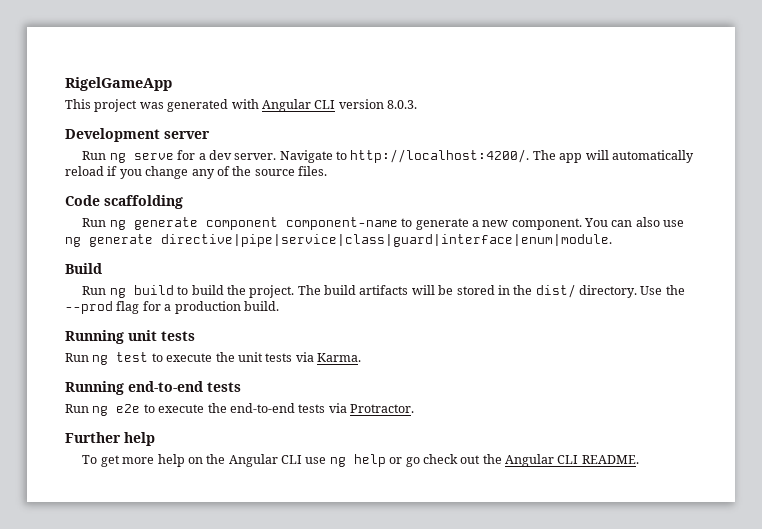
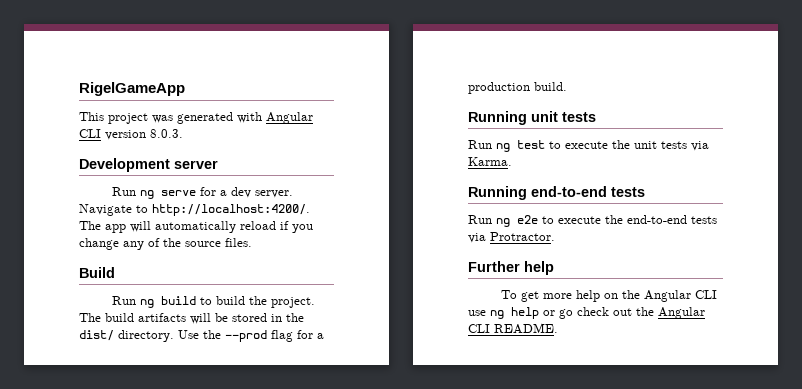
[65,195,183,209] [82,217,685,230] [65,234,612,247] // Code scaffolding // Run ng generate component component-name to generate a new component. You can also use ng generate directive|pipe|service|class|guard|interface|enum|module. -> (252, 242) none

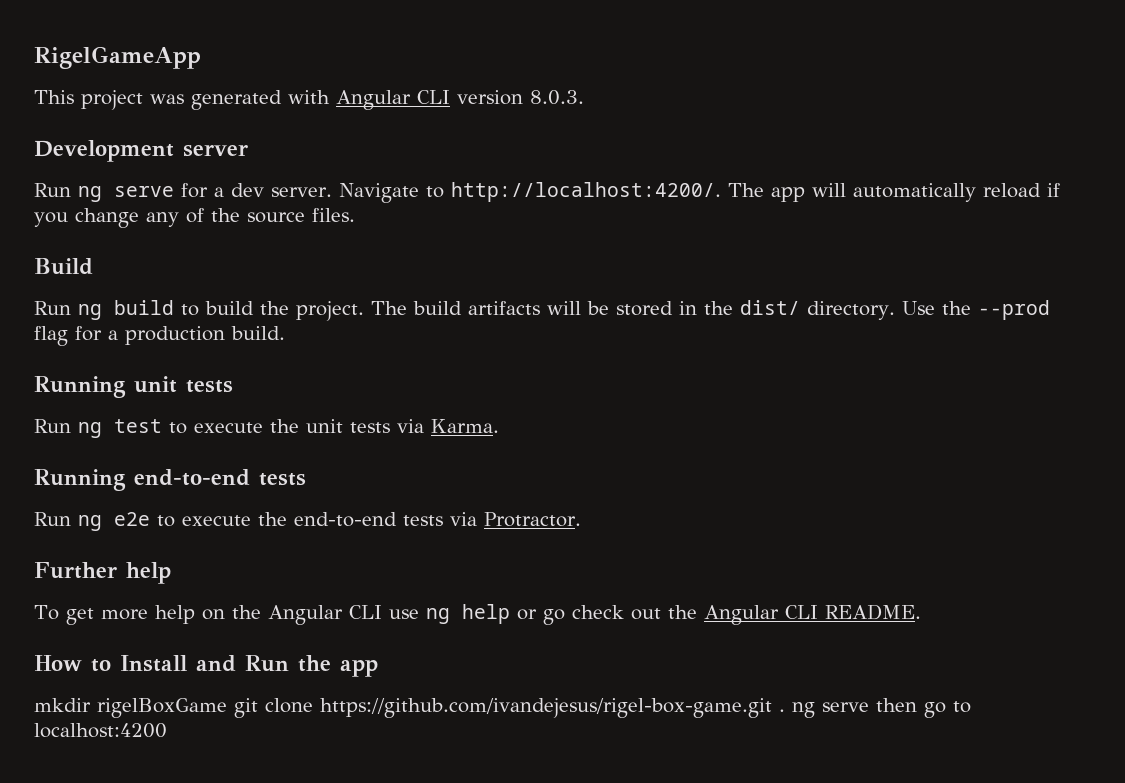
(558, 328) none -> [34,655,378,677] [34,698,971,718] [34,723,167,738] // How to Install and Run the app // mkdir rigelBoxGame git clone https://github.com/ivandejesus/rigel-box-game.git . ng serve then go to localhost:4200

